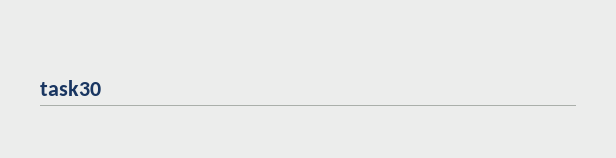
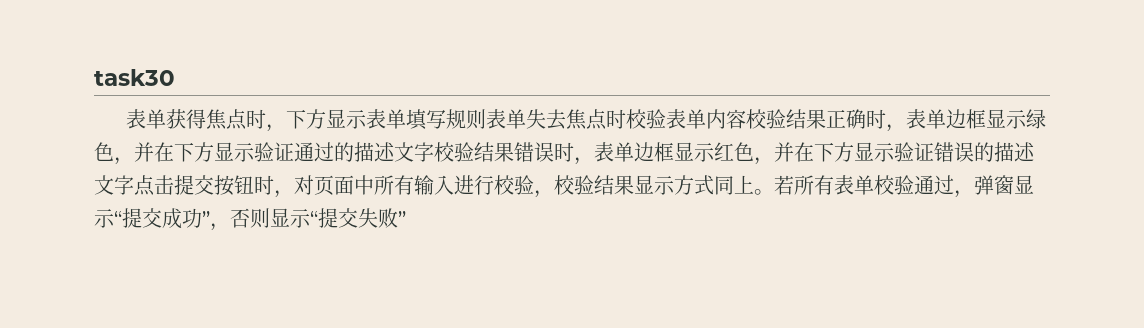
(101, 88) none -> [126,109,1047,132] [94,142,1035,165] [94,175,1034,198] [94,208,406,231] // 表单获得焦点时，下方显示表单填写规则表单失去焦点时校验表单内容校验结果正确时，表单边框显示绿色，并在下方显示验证通过的描述文字校验结果错误时，表单边框显示红色，并在下方显示验证错误的描述文字点击提交按钮时，对页面中所有输入进行校验，校验结果显示方式同上。若所有表单校验通过，弹窗显示“提交成功”，否则显示“提交失败”

